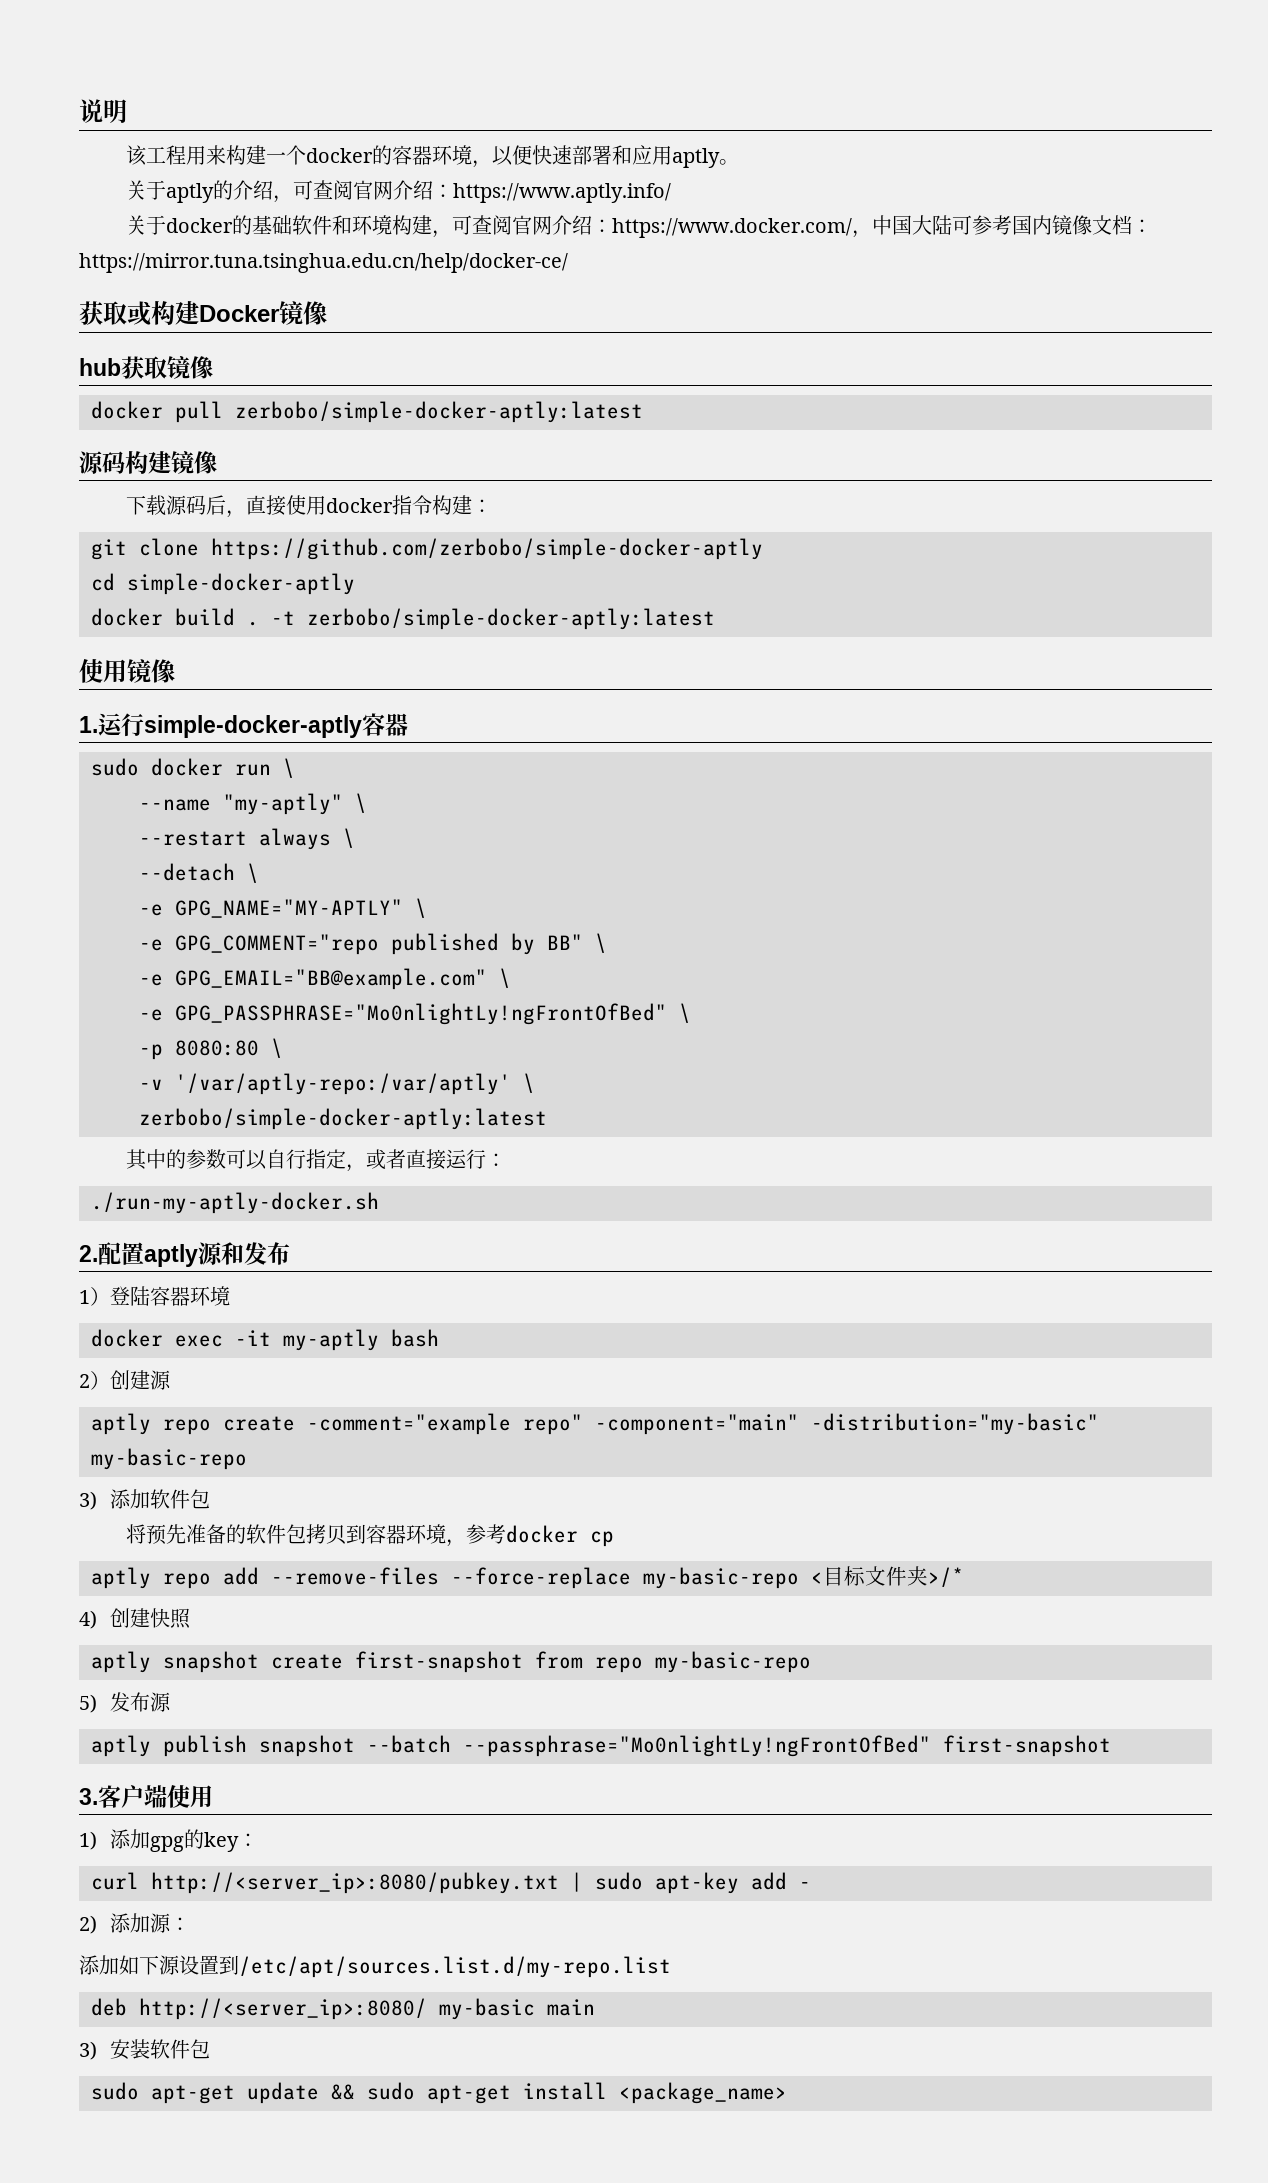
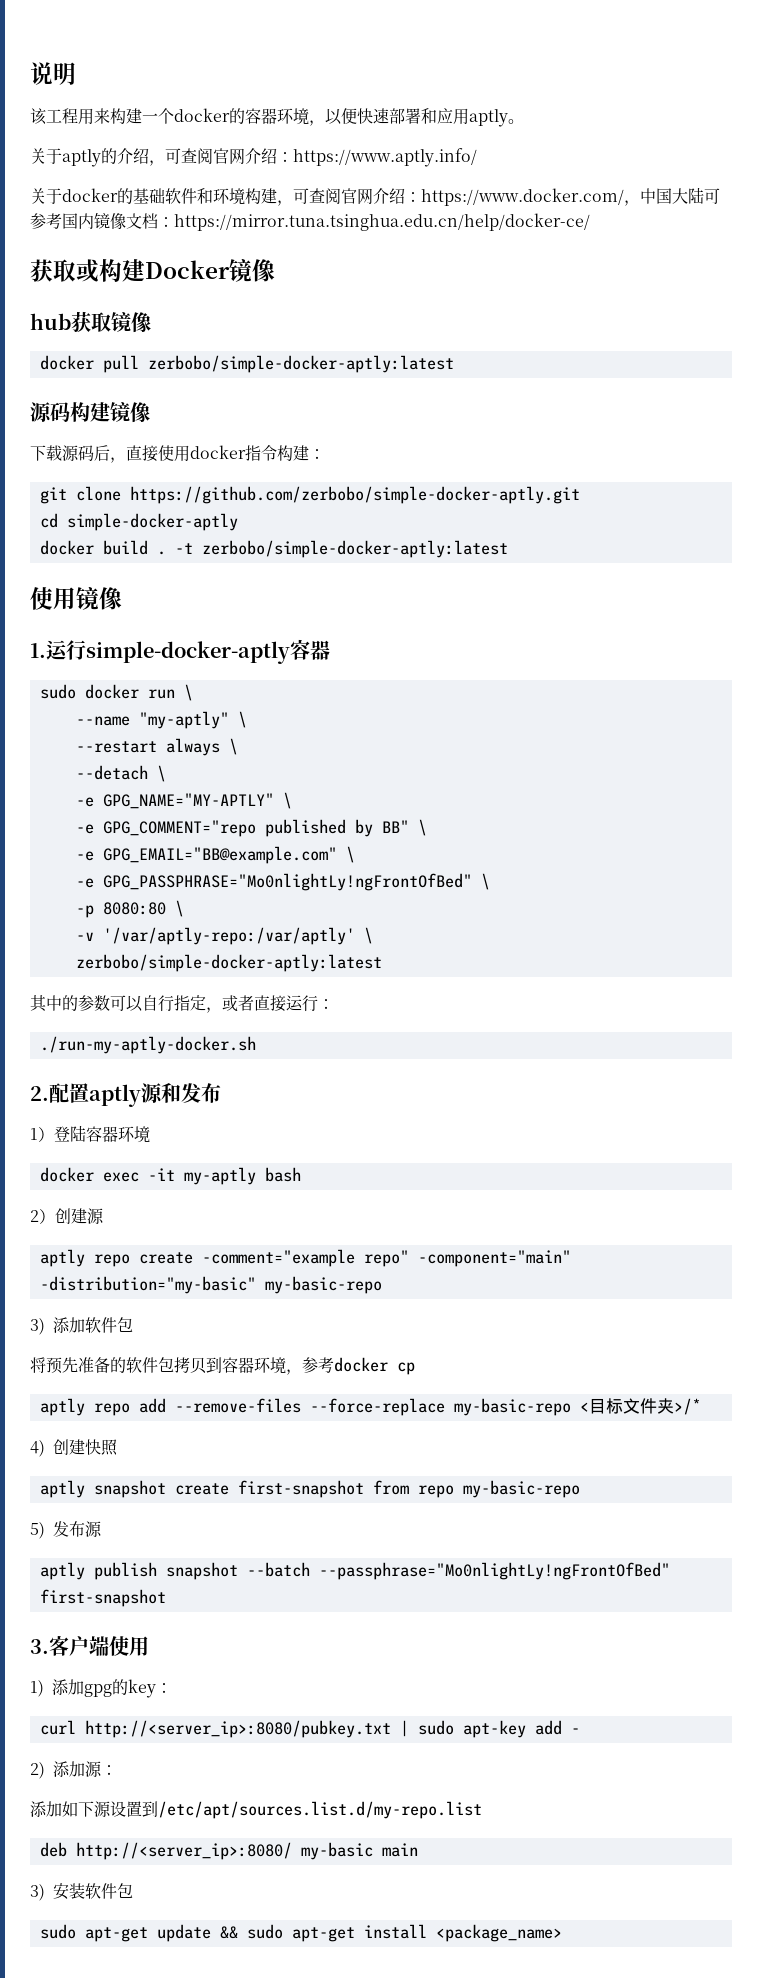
[211,538,763,560] https://github.com/zerbobo/simple-docker-aptly -> [129,486,580,504] https://github.com/zerbobo/simple-docker-aptly.git

